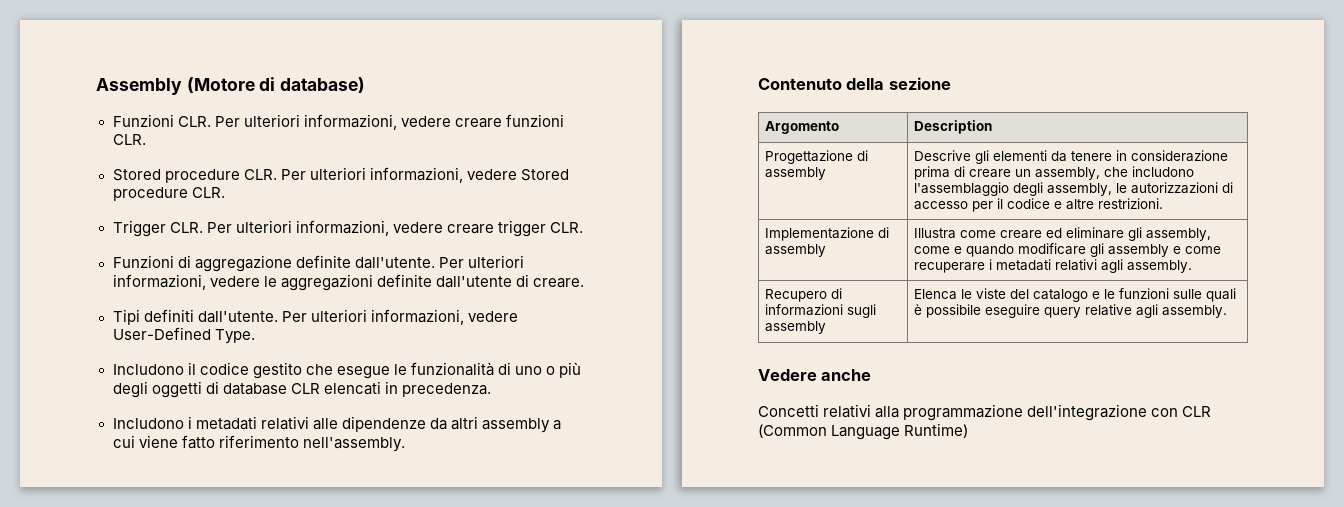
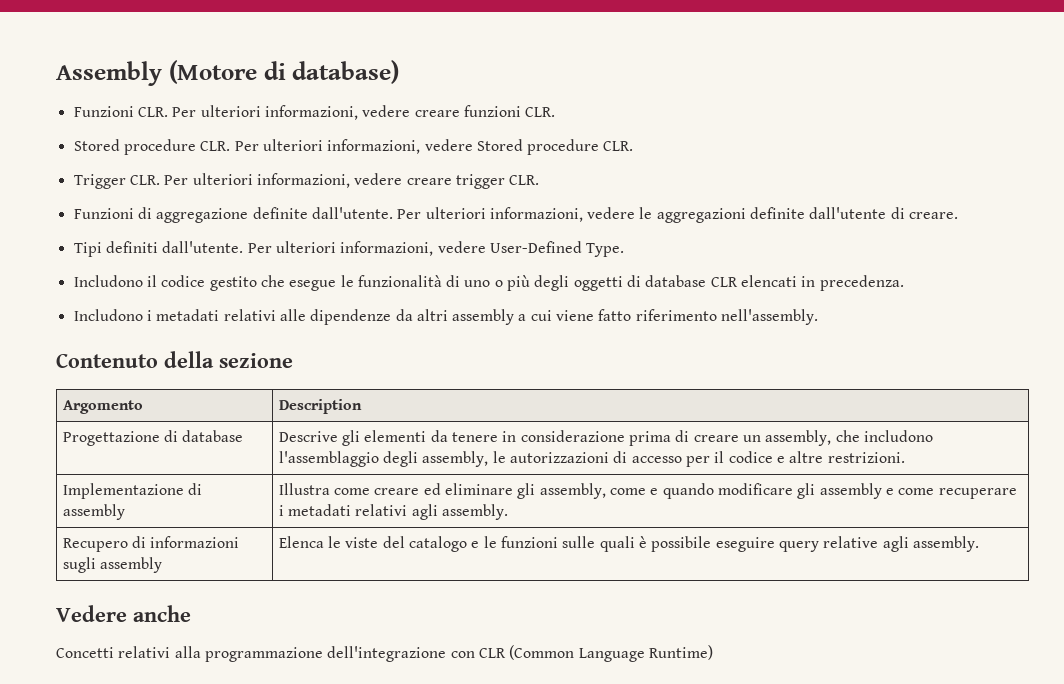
[765,167,827,180] assembly -> [182,430,244,442] database

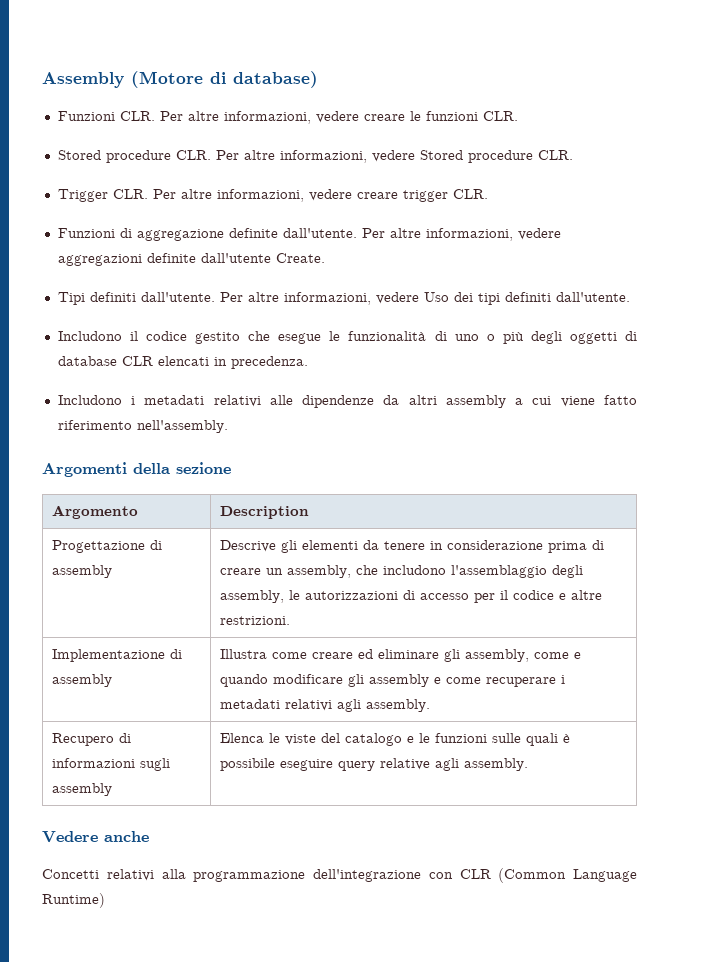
[200,105,460,120] ulteriori informazioni, vedere creare -> [187,111,421,124] altre informazioni, vedere creare le
[262,139,323,151] ulteriori -> [243,150,275,160] altre
[192,173,253,185] ulteriori -> [180,189,212,199] altre
[425,207,653,222] ulteriori informazioni, vedere le -> [389,228,561,241] altre informazioni, vedere
[890,207,959,219] di creare. -> [275,253,325,263] Create.
[275,241,625,257] ulteriori informazioni, vedere User-Defined Type. -> [247,292,630,305] altre informazioni, vedere Uso dei tipi definiti dall'utente.
[56,353,158,368] Contenuto -> [42,462,127,477] Argomenti
[182,430,244,442] database -> [51,565,112,578] assembly

